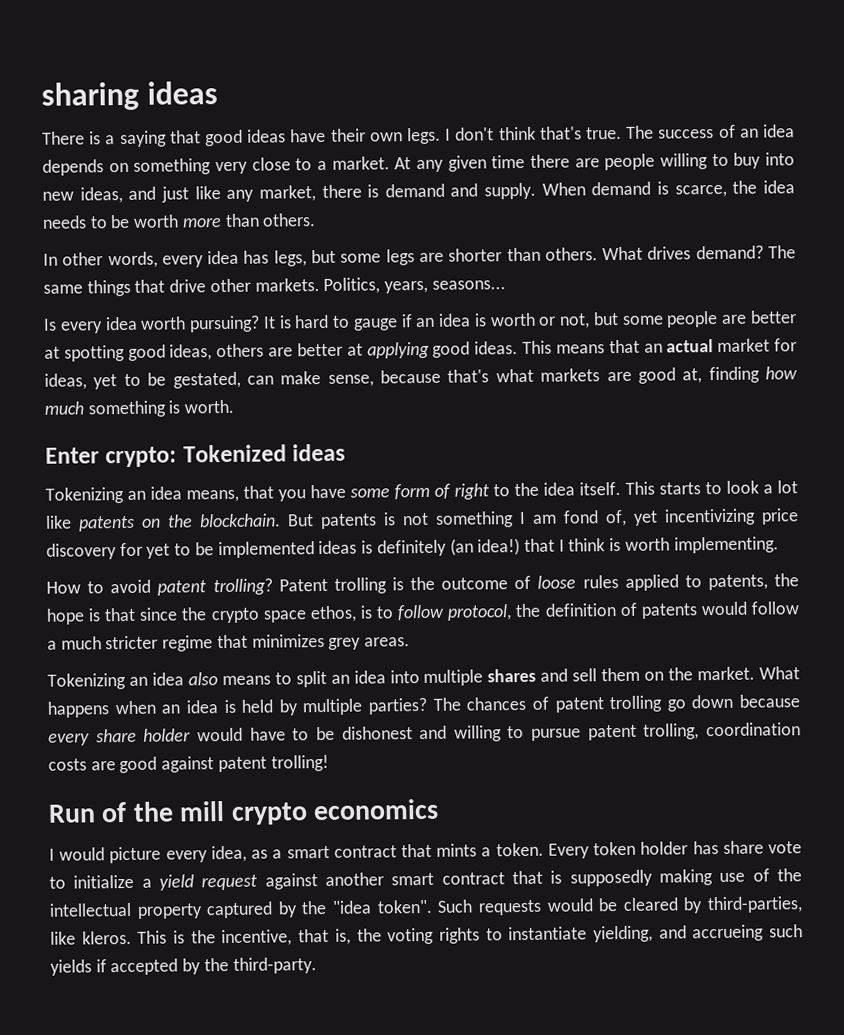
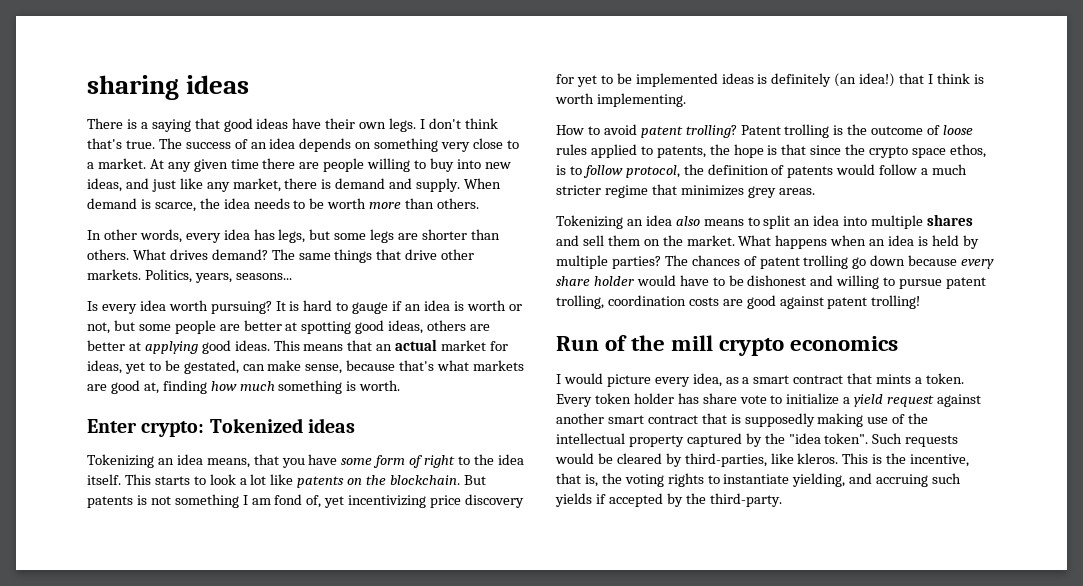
[692,924,765,942] accrueing -> [876,474,929,487] accruing

